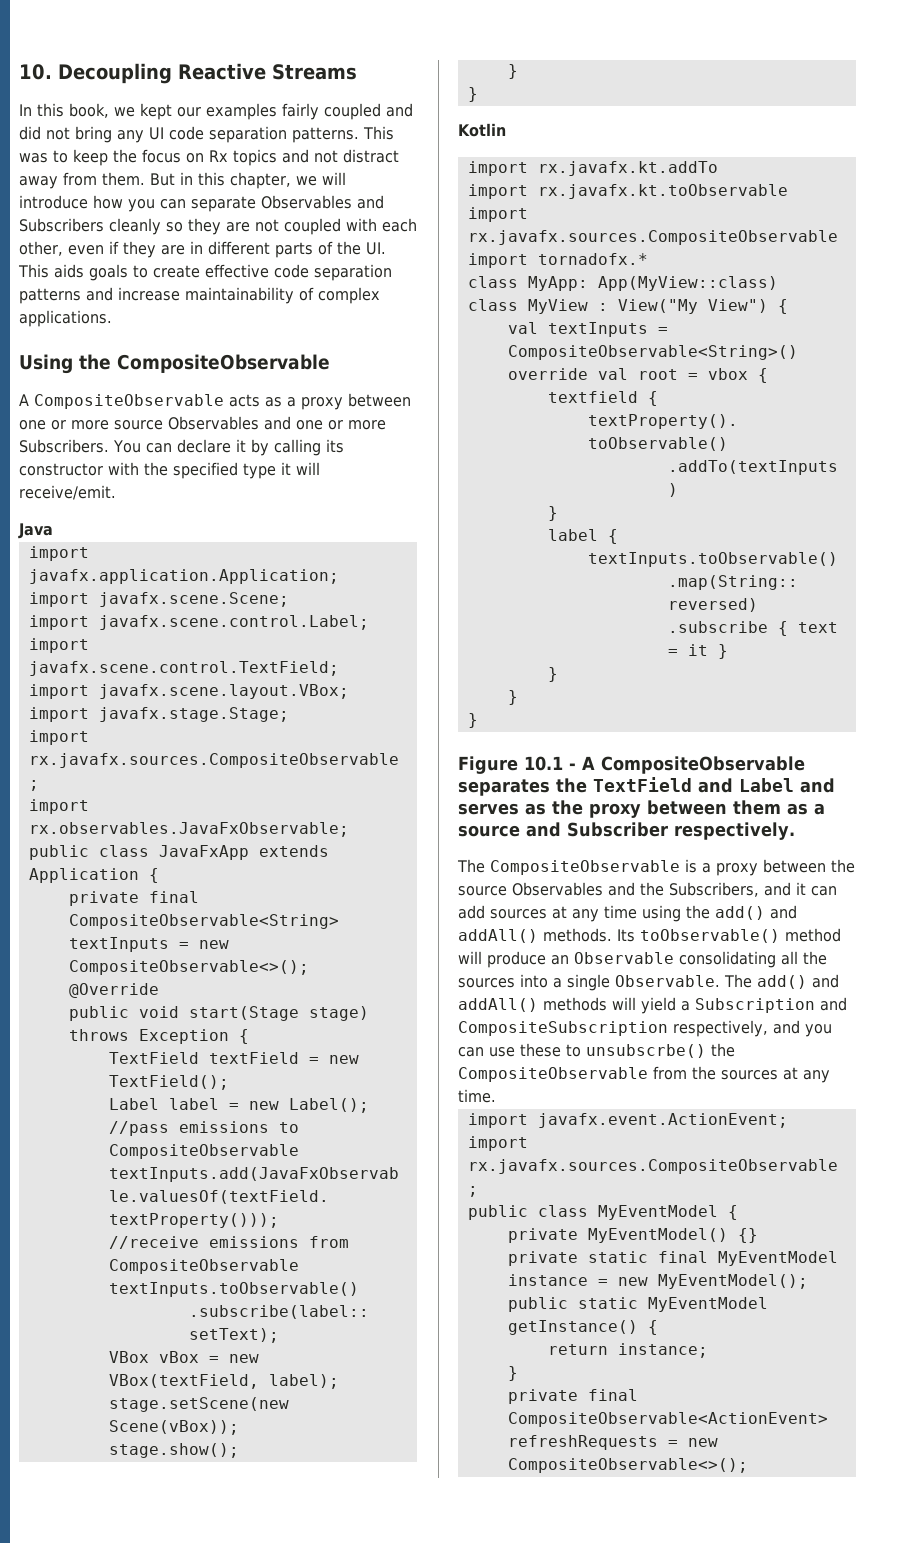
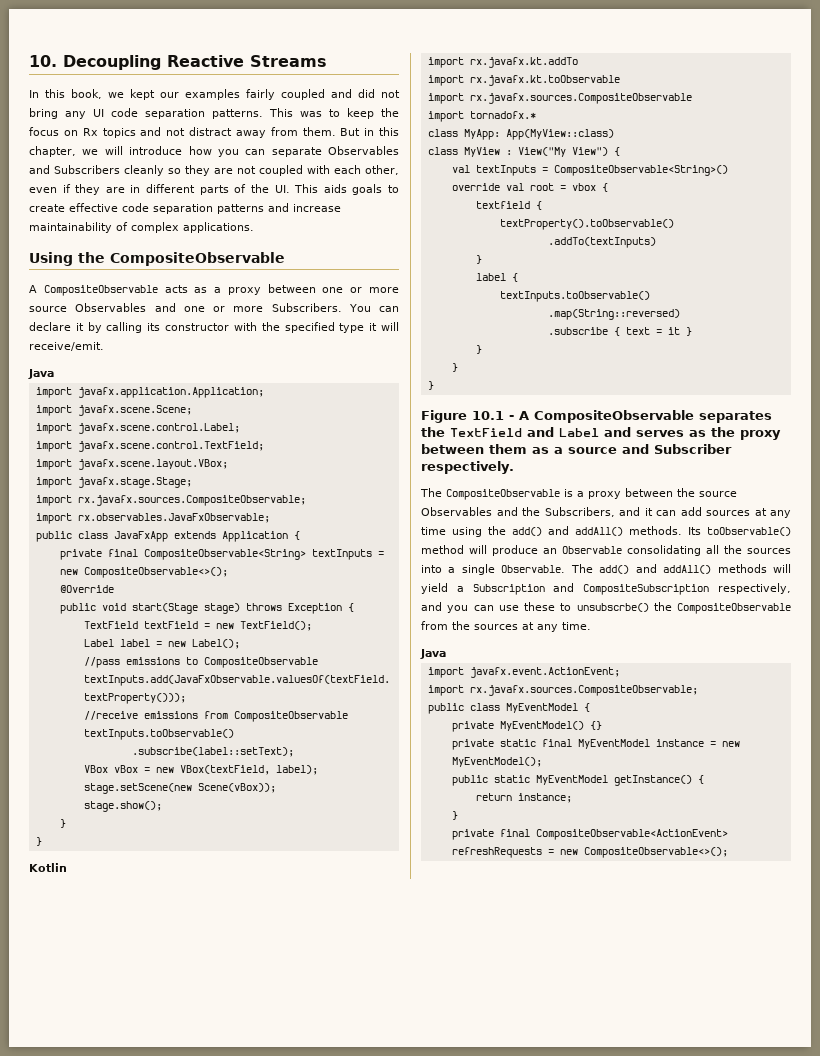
(496, 1096) none -> [420,649,446,659] // Java

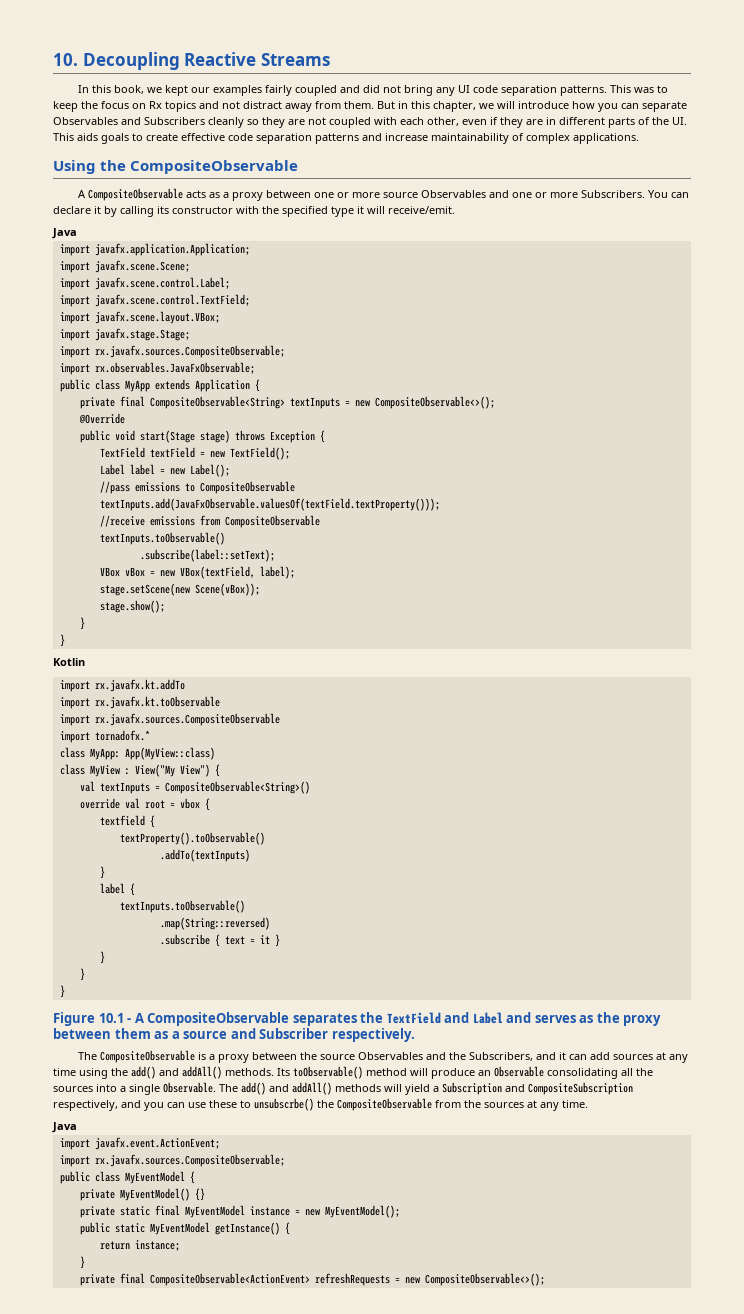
[113,531,168,542] JavaFxApp -> [124,380,150,392] MyApp

